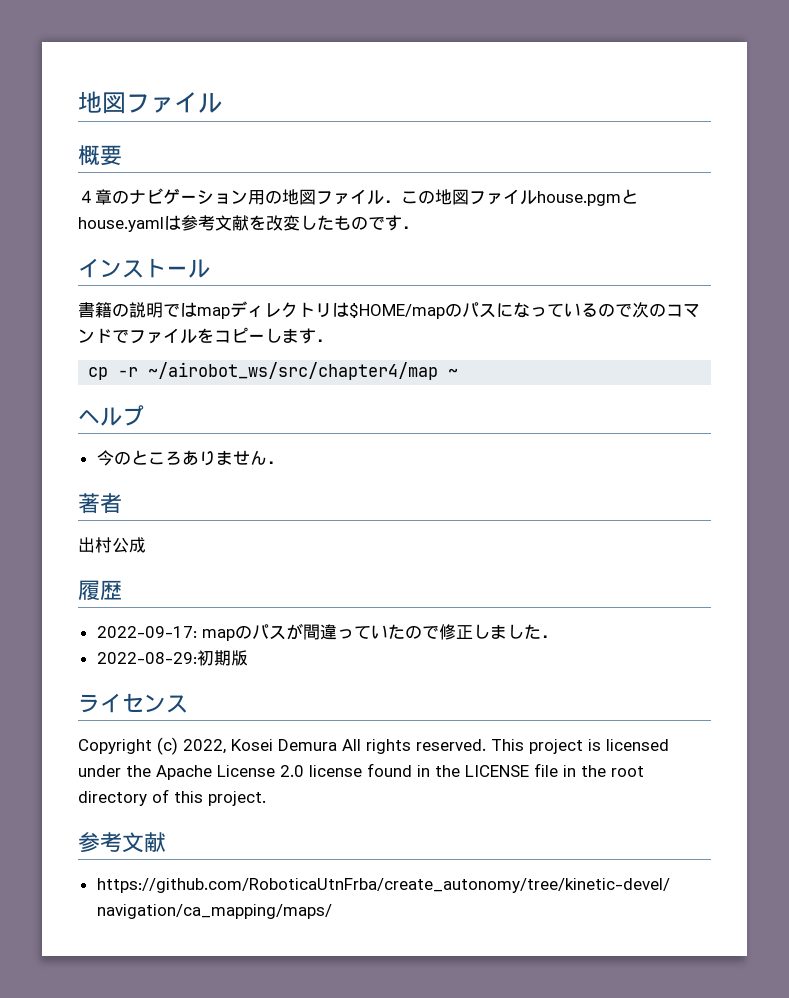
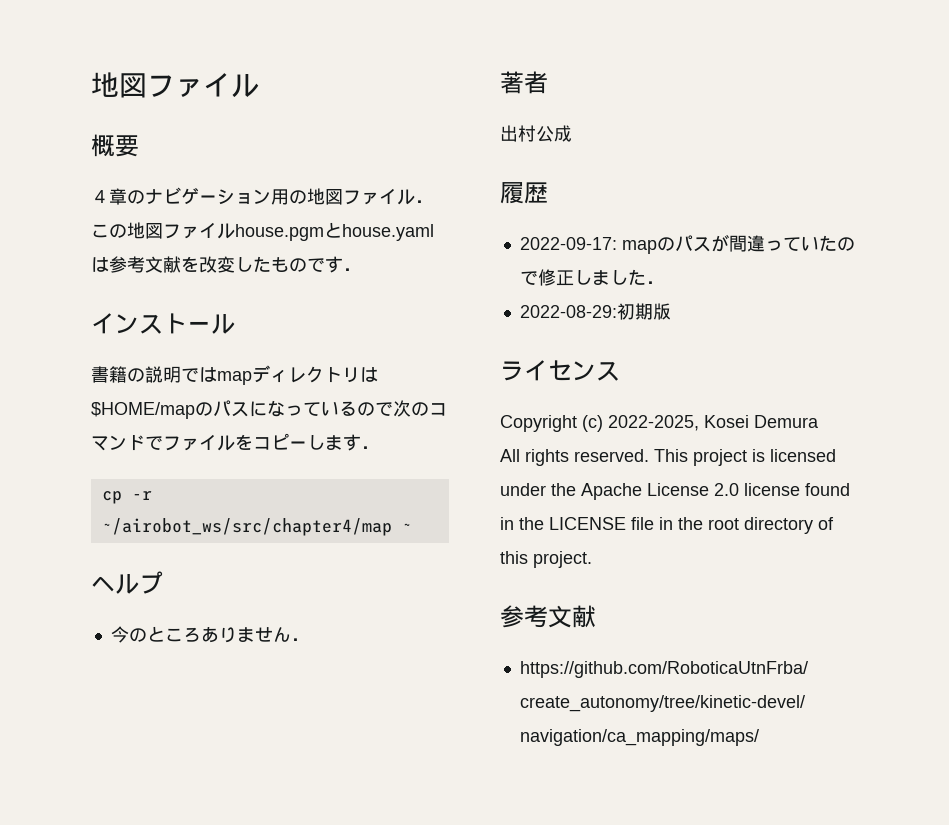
[183,739,226,754] 2022, -> [608,415,699,431] 2022-2025,
(337, 745) none -> (819, 421) //

